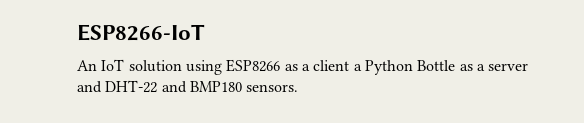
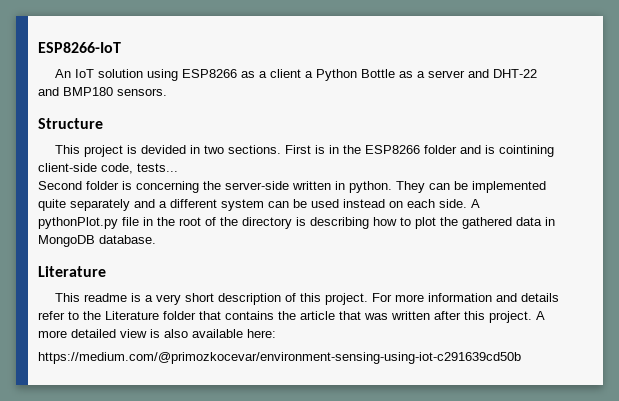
(299, 88) none -> [38,118,103,129] [55,145,555,157] [38,163,178,174] [38,181,546,193] [38,199,480,211] [38,217,555,229] [38,235,156,247] [38,266,106,277] [55,293,560,305] [38,311,545,323] [38,329,276,338] [38,352,521,364] // Structure // This project is devided in two sections. First is in the ESP8266 folder and is cointining client-side code, tests... // Second folder is concerning the server-side written in python. They can be implemented quite separately and a different system can be used instead on each side. A pythonPlot.py file in the root of the directory is describing how to plot the gathered data in MongoDB database. // Literature // This readme is a very short description of this project. For more information and details refer to the Literature folder that contains the article that was written after this project. A more detailed view is also available here: // https://medium.com/@primozkocevar/environment-sensing-using-iot-c291639cd50b

